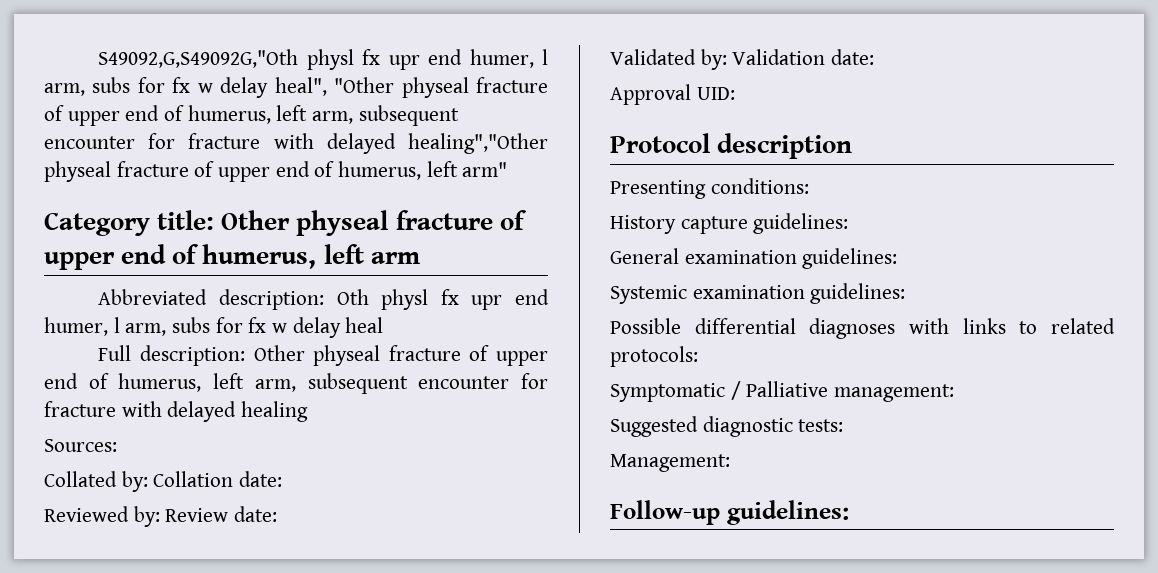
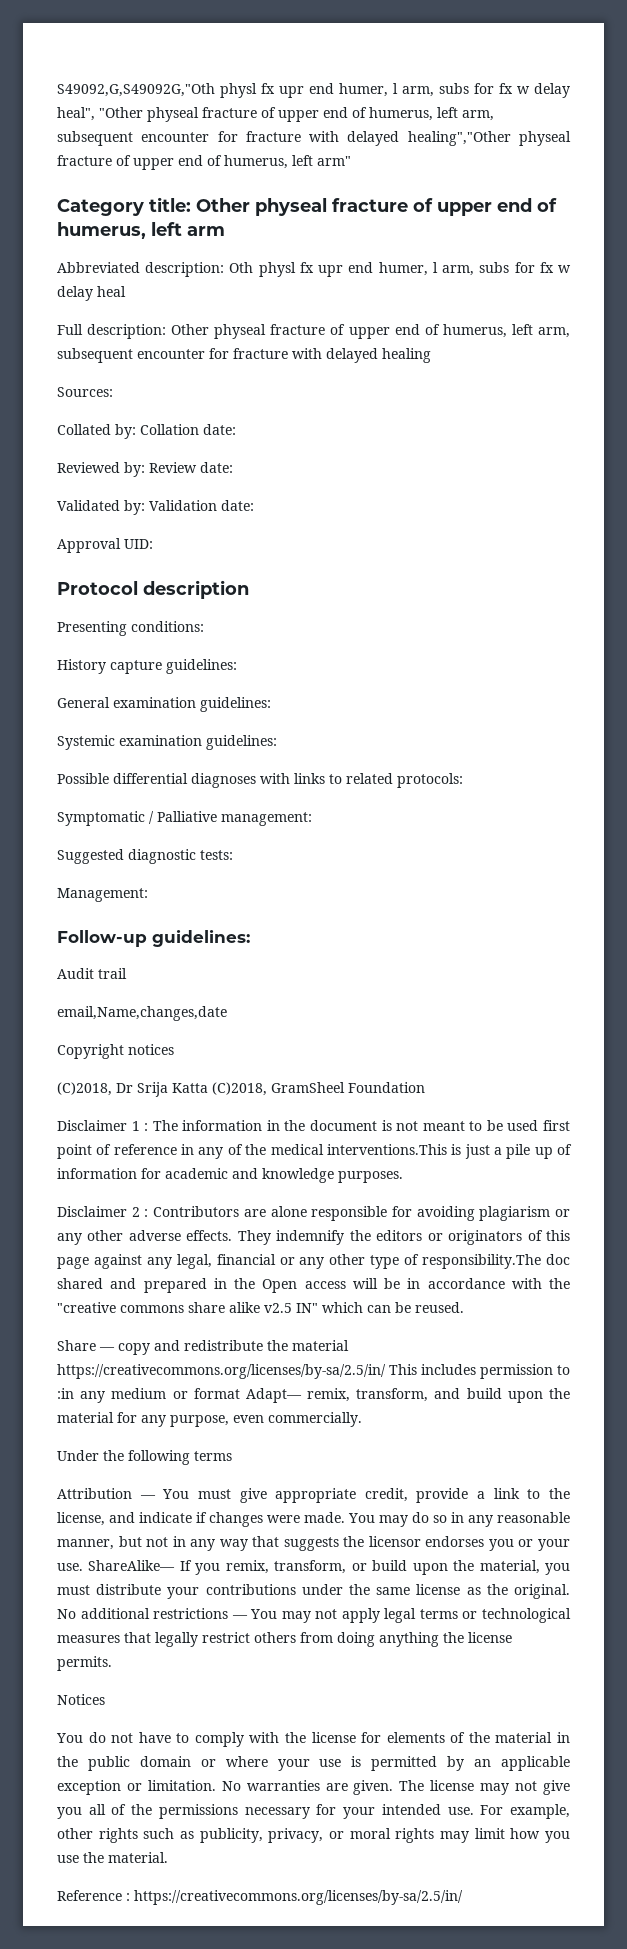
(849, 512) none -> [57,968,127,979] [57,1006,227,1021] [57,1044,174,1059] [57,1082,425,1097] [57,1120,570,1131] [57,1144,572,1159] [57,1168,403,1183] [57,1206,570,1221] [57,1230,570,1245] [57,1254,571,1269] [57,1278,570,1293] [57,1302,464,1313] [57,1340,349,1355] [57,1364,570,1379] [57,1388,570,1403] [57,1412,362,1427] [57,1450,232,1465] [57,1488,570,1503] [57,1512,570,1527] [57,1536,571,1551] [57,1560,570,1575] [57,1584,570,1599] [57,1608,571,1623] [57,1632,512,1647] [57,1656,112,1671] [57,1694,105,1705] [56,1732,570,1747] [57,1756,571,1771] [57,1780,571,1795] [57,1804,571,1819] [57,1828,571,1843] [57,1852,168,1863] [57,1890,463,1905] // Audit trail // email,Name,changes,date // Copyright notices // (C)2018, Dr Srija Katta (C)2018, GramSheel Foundation // Disclaimer 1 : The information in the document is not meant to be used first point of reference in any of the medical interventions.This is just a pile up of information for academic and knowledge purposes. // Disclaimer 2 : Contributors are alone responsible for avoiding plagiarism or any other adverse effects. They indemnify the editors or originators of this page against any legal, financial or any other type of responsibility.The doc shared and prepared in the Open access will be in accordance with the "creative commons share alike v2.5 IN" which can be reused. // Share — copy and redistribute the material https://creativecommons.org/licenses/by-sa/2.5/in/ This includes permission to :in any medium or format Adapt— remix, transform, and build upon the material for any purpose, even commercially. // Under the following terms // Attribution — You must give appropriate credit, provide a link to the license, and indicate if changes were made. You may do so in any reasonable manner, but not in any way that suggests the licensor endorses you or your use. ShareAlike— If you remix, transform, or build upon the material, you must distribute your contributions under the same license as the original. No additional restrictions — You may not apply legal terms or technological measures that legally restrict others from doing anything the license permits. // Notices // You do not have to comply with the license for elements of the material in the public domain or where your use is permitted by an applicable exception or limitation. No warranties are given. The license may not give you all of the permissions necessary for your intended use. For example, other rights such as publicity, privacy, or moral rights may limit how you use the material. // Reference : https://creativecommons.org/licenses/by-sa/2.5/in/

